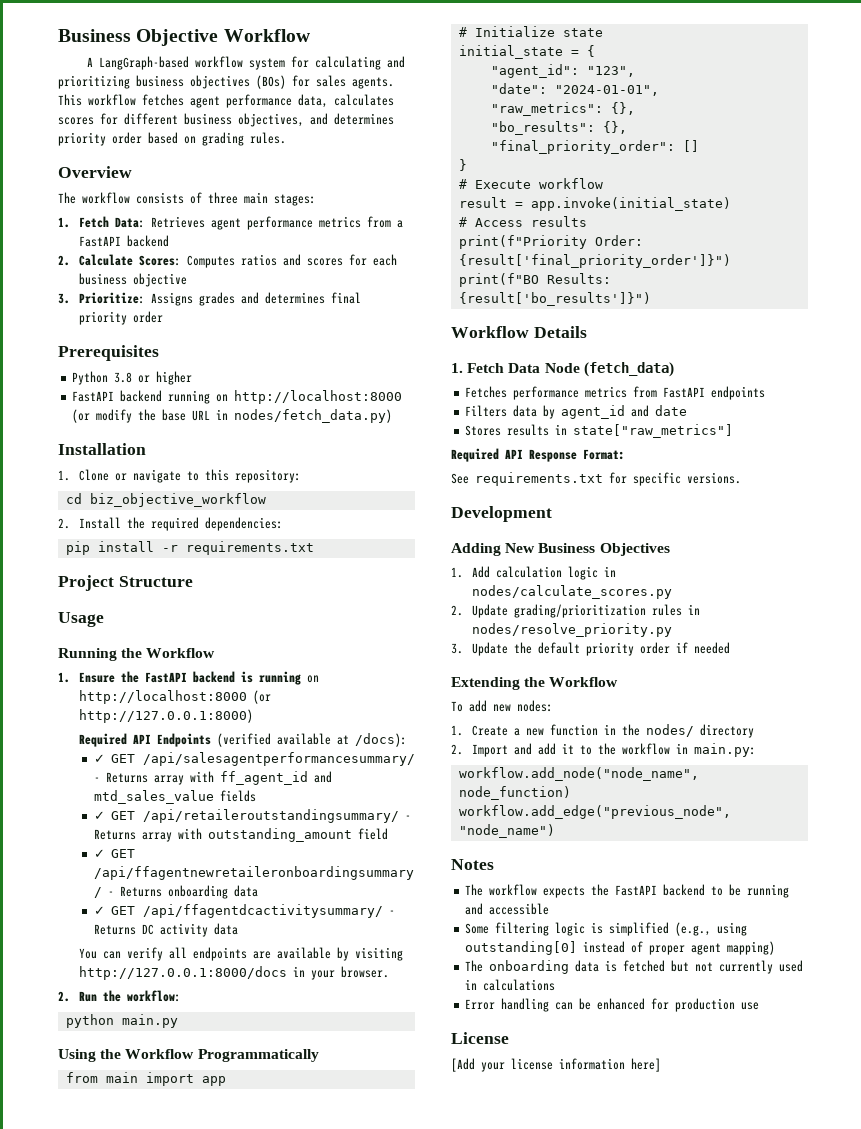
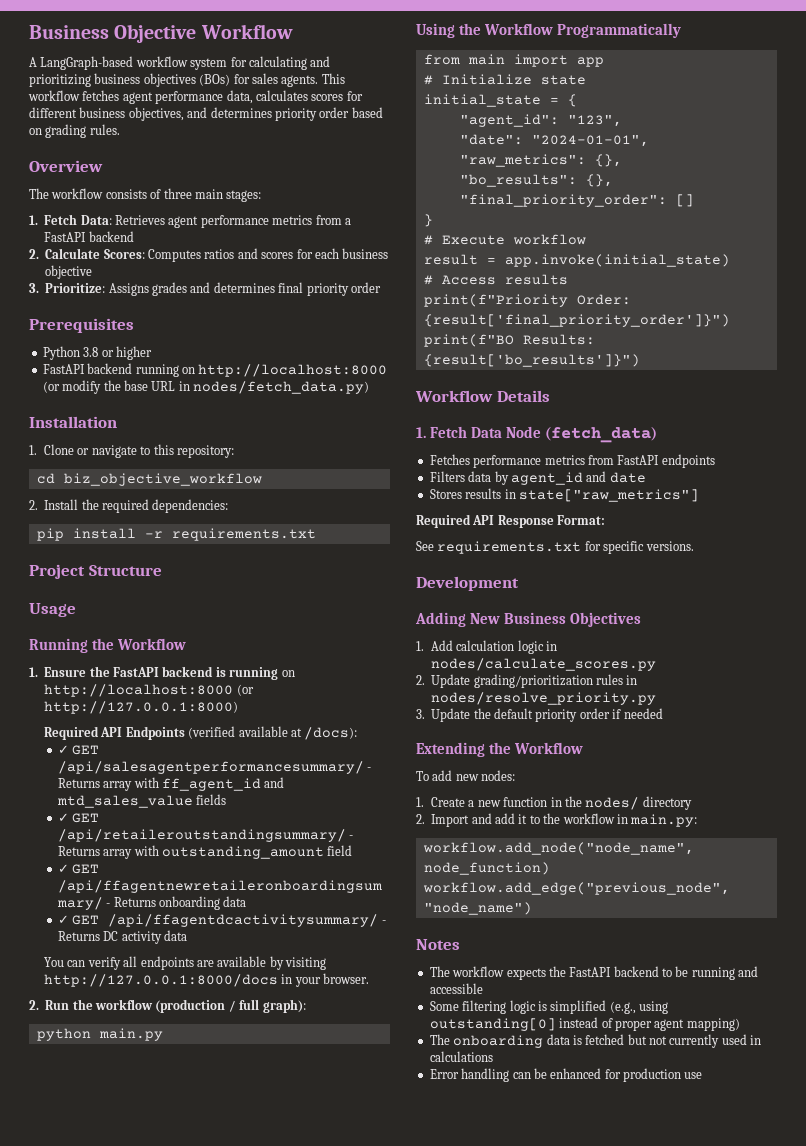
[127,990,182,1002] workflow: -> [95,999,306,1013] workflow (production / full graph):
[451,1032,509,1044] [451,1058,661,1072] // License // [Add your license information here] -> (703, 1075) none

